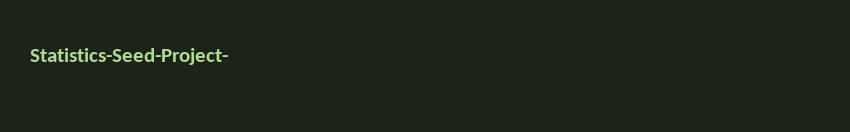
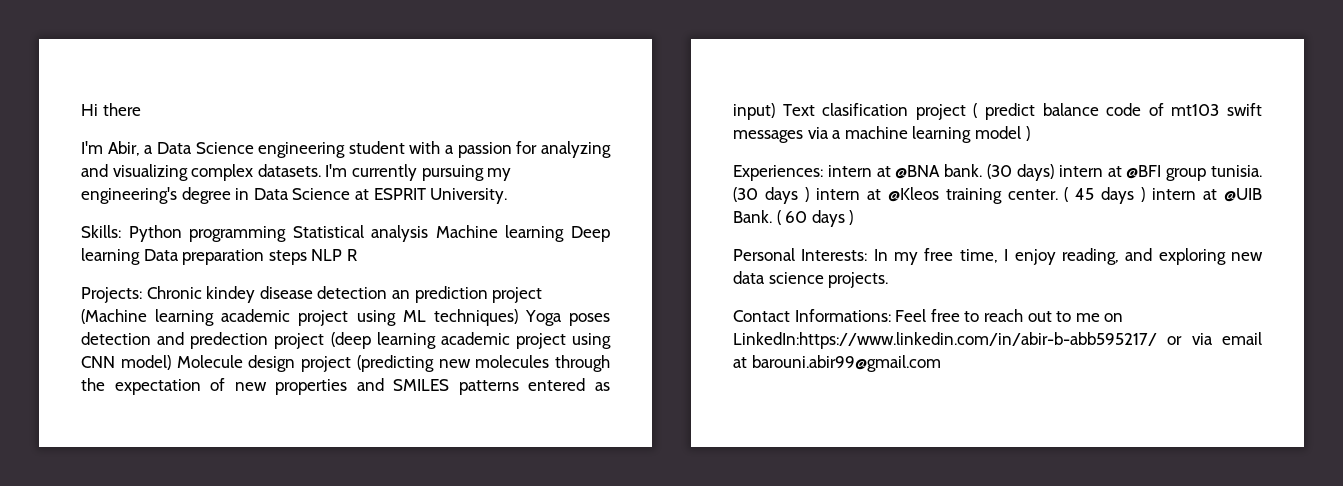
[30,48,228,65] Statistics-Seed-Project- -> [81,103,141,116] [81,141,611,158] [81,164,512,181] [81,187,508,204] [81,225,610,242] [81,248,357,265] [81,286,543,303] [81,309,610,326] [81,332,611,349] [81,355,610,372] [81,378,610,395] [733,103,1262,120] [733,126,1030,143] [733,164,1262,181] [733,187,1262,204] [733,210,854,227] [733,248,1263,265] [733,271,889,288] [733,309,1124,322] [733,332,1262,349] [733,355,941,372] Hi there // I'm Abir, a Data Science engineering student with a passion for analyzing and visualizing complex datasets. I'm currently pursuing my engineering's degree in Data Science at ESPRIT University. // Skills: Python programming Statistical analysis Machine learning Deep learning Data preparation steps NLP R // Projects: Chronic kindey disease detection an prediction project (Machine learning academic project using ML techniques) Yoga poses detection and predection project (deep learning academic project using CNN model) Molecule design project (predicting new molecules through the expectation of new properties and SMILES patterns entered as input) Text clasification project ( predict balance code of mt103 swift messages via a machine learning model ) // Experiences: intern at @BNA bank. (30 days) intern at @BFI group tunisia. (30 days ) intern at @Kleos training center. ( 45 days ) intern at @UIB Bank. ( 60 days ) // Personal Interests: In my free time, I enjoy reading, and exploring new data science projects. // Contact Informations: Feel free to reach out to me on LinkedIn:https://www.linkedin.com/in/abir-b-abb595217/ or via email at barouni.abir99@gmail.com

